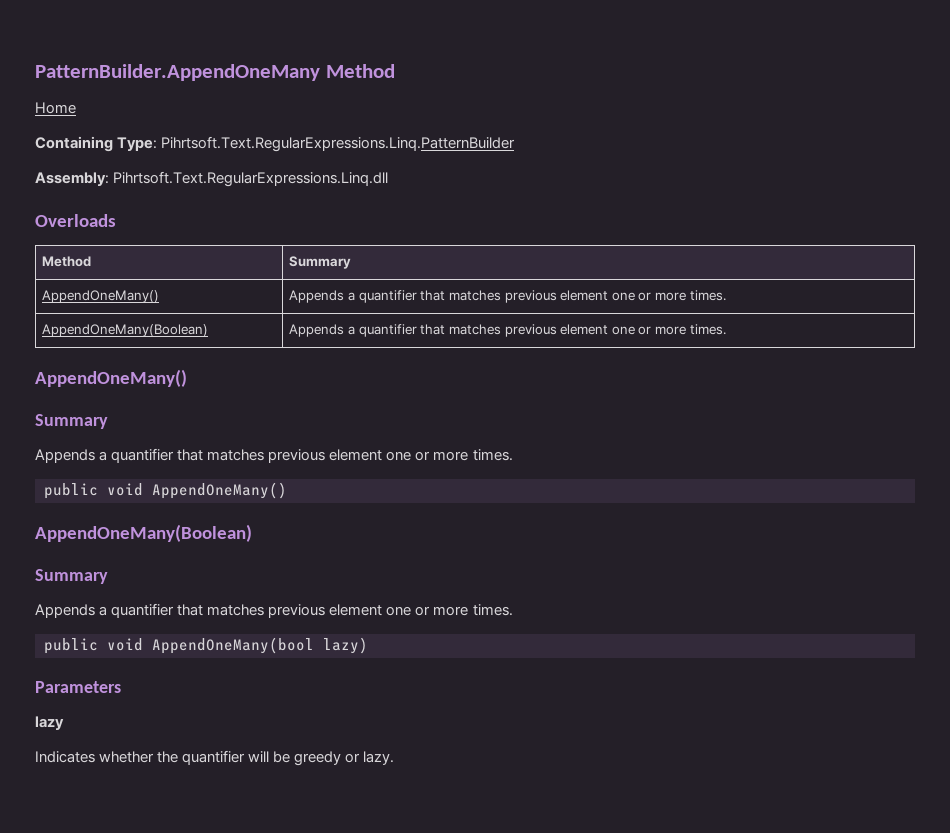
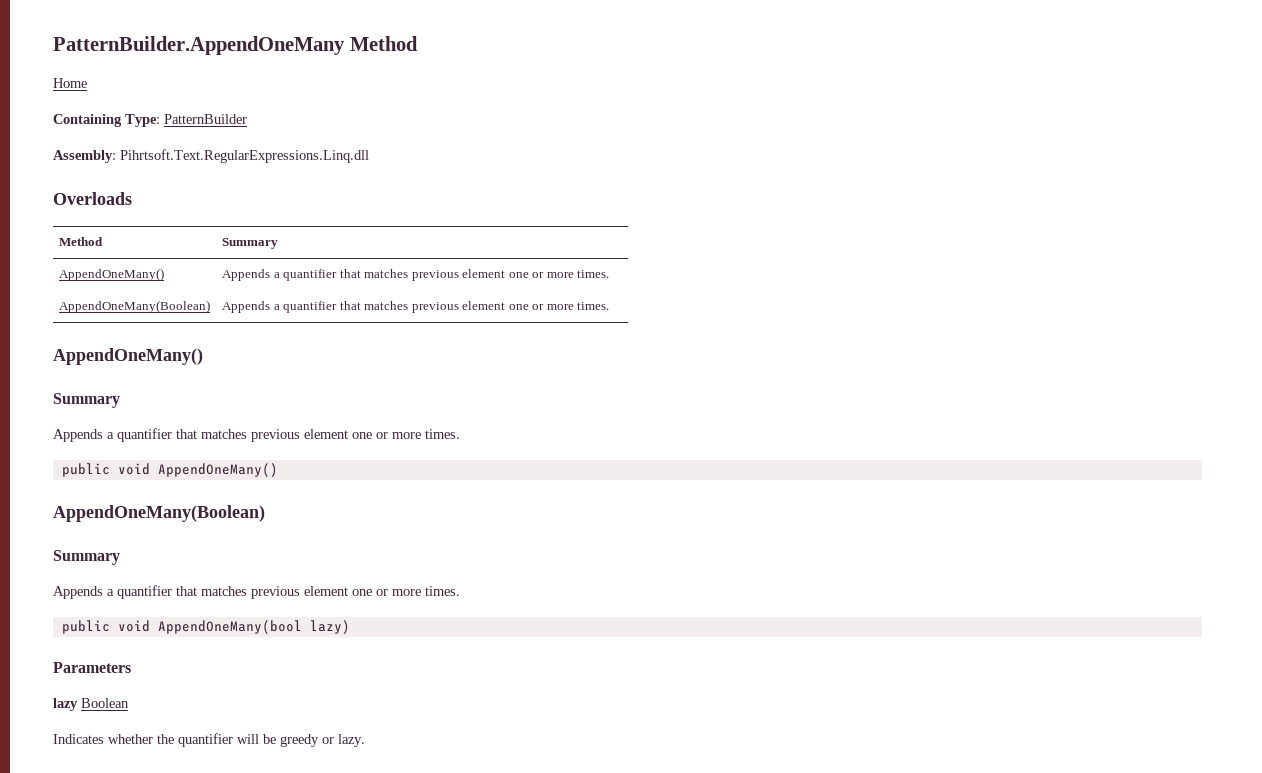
[161,136,516,152] Pihrtsoft.Text.RegularExpressions.Linq.PatternBuilder -> [164,114,247,124] PatternBuilder
(64, 723) none -> [81,698,129,708] Boolean

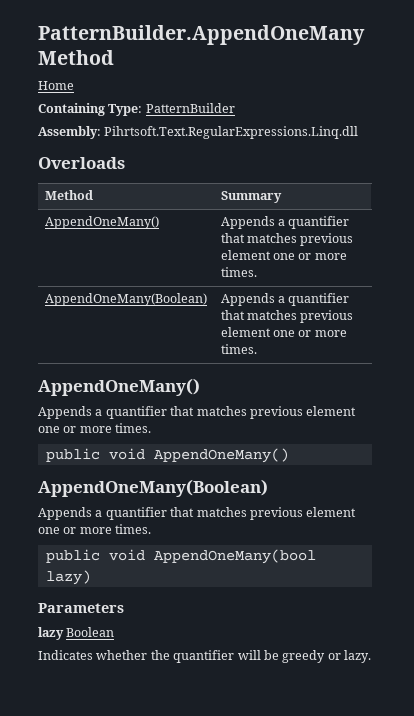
[53,393,120,408] // Summary -> (200, 387) none
[53,550,120,565] // Summary -> (268, 488) none

